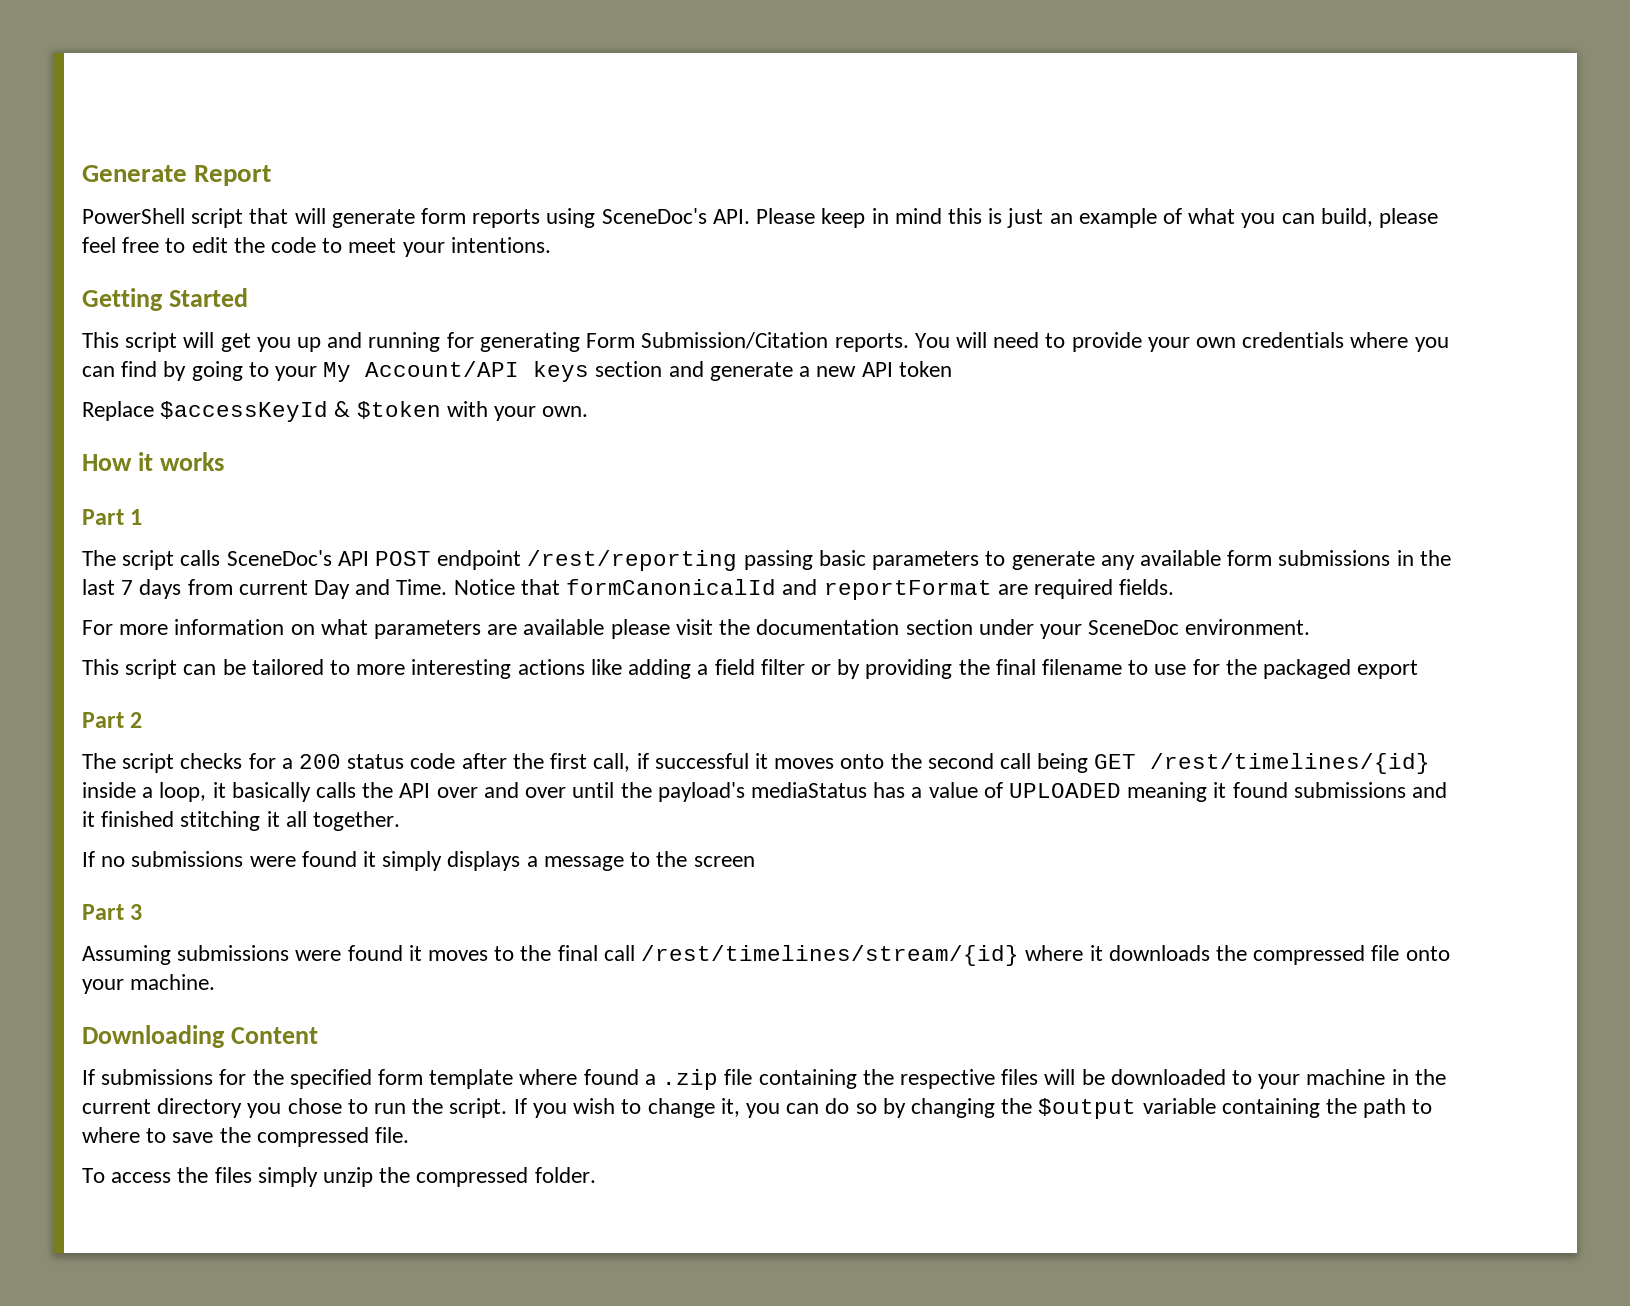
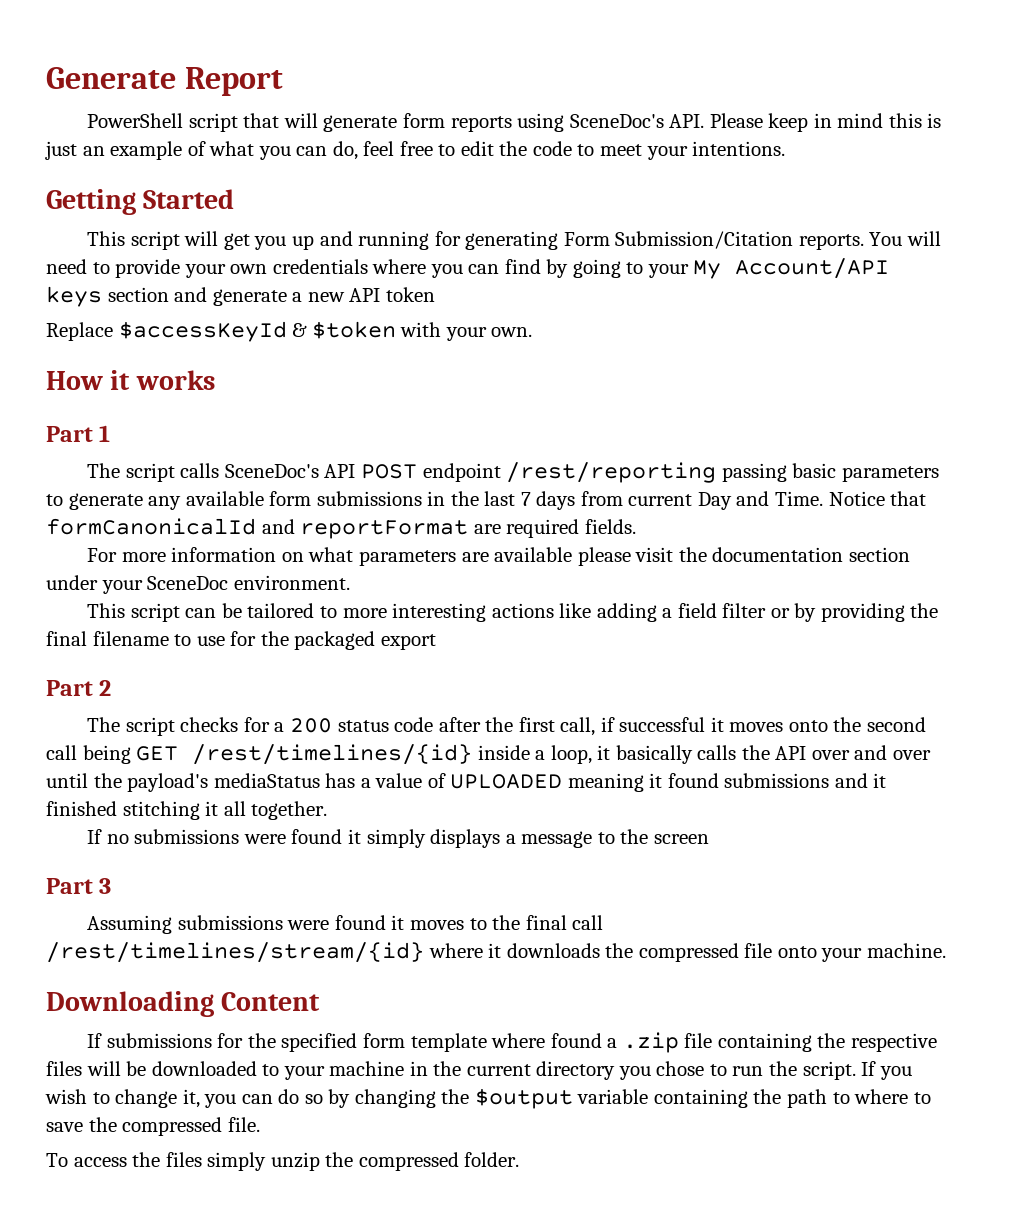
[1320,208,1439,228] build, please -> [332,141,358,160] do,

